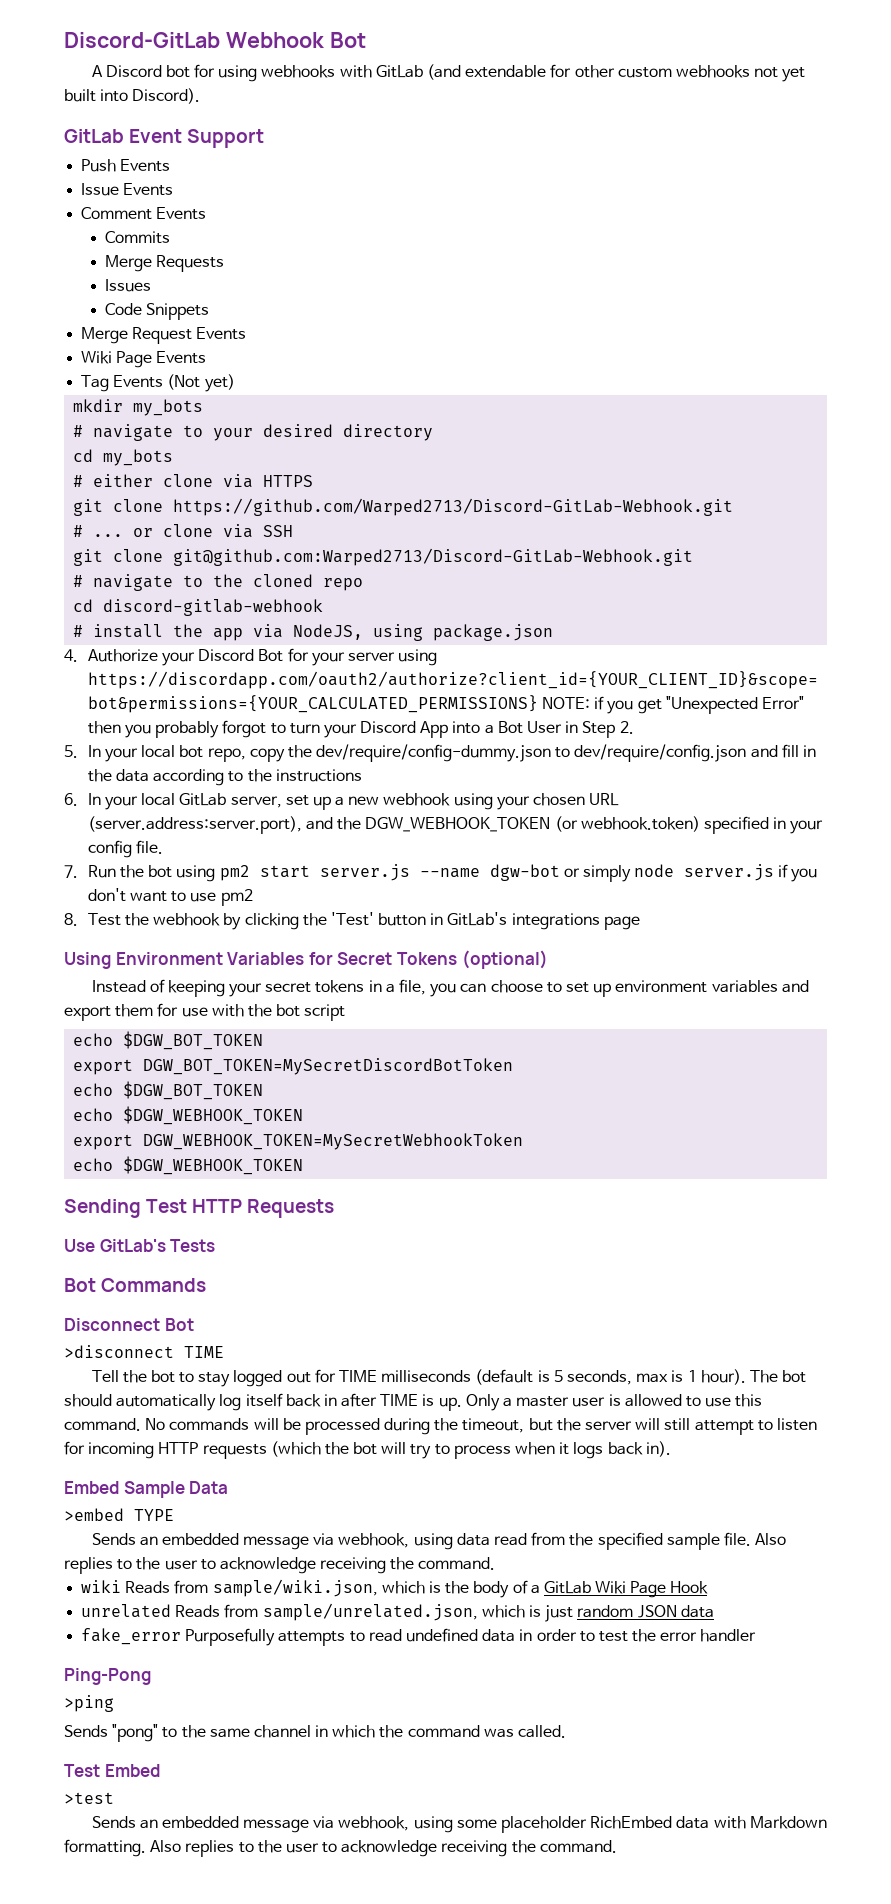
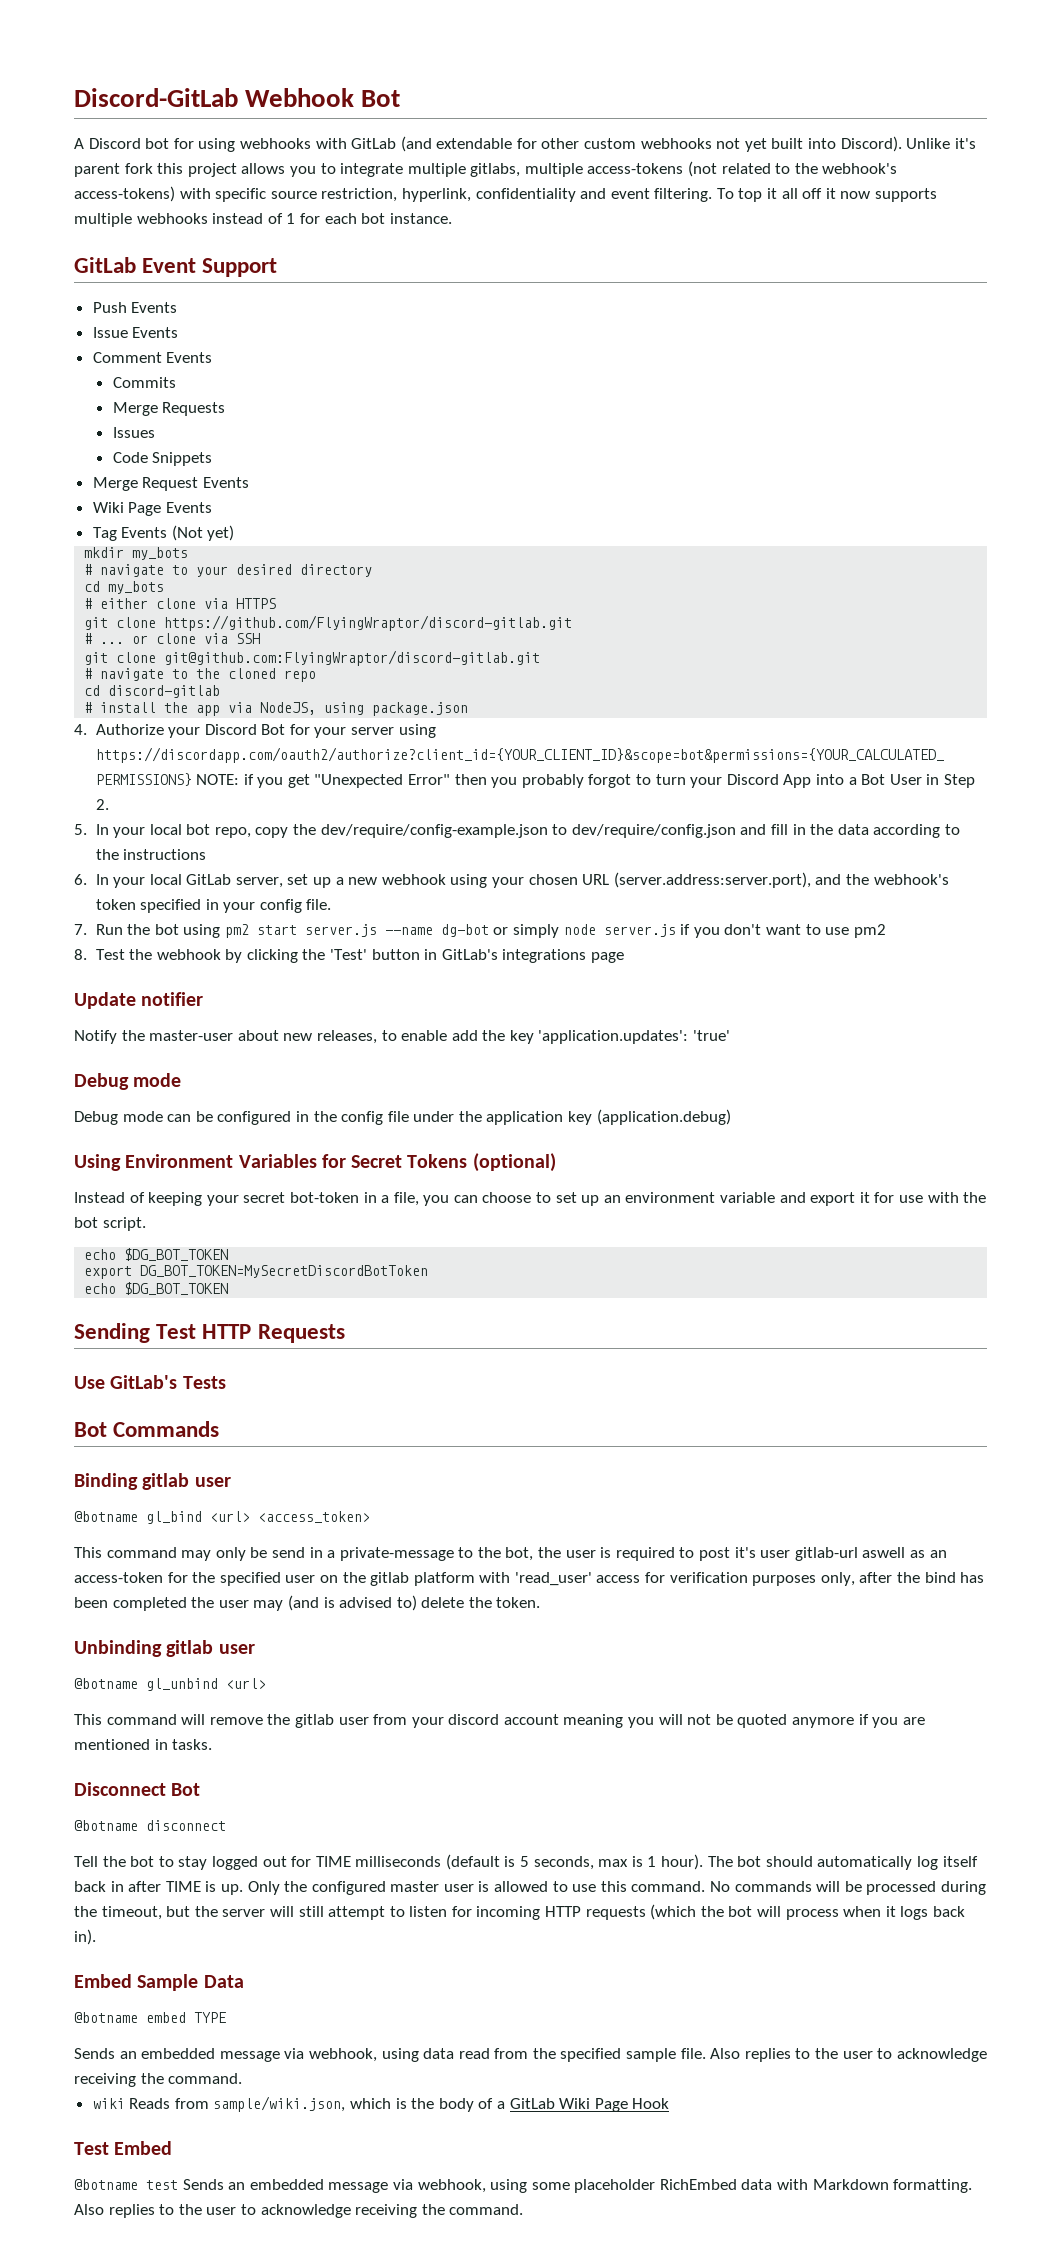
(201, 96) none -> [906,138,976,149] [74,161,898,177] [74,186,938,202] [74,213,452,227] Unlike it's parent fork this project allows you to integrate multiple gitlabs, multiple access-tokens (not related to the webhook's access-tokens) with specific source restriction, hyperlink, confidentiality and event filtering. To top it all off it now supports multiple webhooks instead of 1 for each bot instance.
[173,498,734,516] https://github.com/Warped2713/Discord-GitLab-Webhook.git -> [164,615,573,631] https://github.com/FlyingWraptor/discord-gitlab.git
[173,548,694,566] git@github.com:Warped2713/Discord-GitLab-Webhook.git -> [164,650,541,666] git@github.com:FlyingWraptor/discord-gitlab.git
[103,599,324,616] discord-gitlab-webhook -> [108,685,221,698] discord-gitlab
[316,744,552,762] dev/require/config-dummy.json -> [320,824,548,838] dev/require/config-example.json
[365,816,700,832] DGW_WEBHOOK_TOKEN (or webhook.token) -> [873,874,949,885] [95,899,136,910] webhook's token
[489,864,560,881] dgw-bot -> [440,924,489,937] dg-bot
(640, 923) none -> [74,992,204,1009] [74,1030,731,1044] [74,1073,182,1090] [74,1109,731,1125] // Update notifier // Notify the master-user about new releases, to enable add the key 'application.updates': 'true' // Debug mode // Debug mode can be configured in the config file under the application key (application.debug)
[315,980,365,993] tokens -> [289,1192,359,1203] bot-token
[615,980,778,993] environment variables -> [603,1192,776,1203] an environment variable
[115,1004,154,1017] them -> [859,1192,870,1203] it
[304,1004,346,1021] [73,1031,264,1050] [73,1058,514,1075] [73,1081,264,1100] [73,1106,304,1125] [73,1133,524,1150] [73,1156,304,1175] script // echo $DGW_BOT_TOKEN // export DGW_BOT_TOKEN=MySecretDiscordBotToken // echo $DGW_BOT_TOKEN // echo $DGW_WEBHOOK_TOKEN // export DGW_WEBHOOK_TOKEN=MySecretWebhookToken // echo $DGW_WEBHOOK_TOKEN -> [102,1217,146,1231] [84,1248,229,1261] [84,1265,429,1279] [84,1282,229,1295] script. // echo $DG_BOT_TOKEN // export DG_BOT_TOKEN=MySecretDiscordBotToken // echo $DG_BOT_TOKEN
(207, 1285) none -> [74,1473,231,1490] [74,1511,370,1524] [74,1547,947,1561] [74,1572,985,1586] [74,1595,541,1611] [74,1640,255,1657] [74,1678,266,1691] [74,1714,925,1728] [74,1739,213,1750] // Binding gitlab user // @botname gl_bind <url> <access_token> // This command may only be send in a private-message to the bot, the user is required to post it's user gitlab-url aswell as an access-token for the specified user on the gitlab platform with 'read_user' access for verification purposes only, after the bind has been completed the user may (and is advised to) delete the token. // Unbinding gitlab user // @botname gl_unbind <url> // This command will remove the gitlab user from your discord account meaning you will not be quoted anymore if you are mentioned in tasks.
[64,1345,224,1358] >disconnect TIME -> [74,1820,226,1831] @botname disconnect
[503,1398,513,1407] a -> [284,1881,386,1895] the configured
[410,1444,450,1459] try to -> (782, 1911) none
[64,1508,124,1521] >embed -> [74,2012,186,2023] @botname embed
[81,1603,714,1622] [81,1628,757,1646] [64,1668,151,1685] [64,1695,114,1712] [64,1724,567,1742] // unrelated Reads from sample/unrelated.json, which is just random JSON data // fake_error Purposefully attempts to read undefined data in order to test the error handler // Ping-Pong // >ping // Sends "pong" to the same channel in which the command was called. -> (670, 2103) none
[64,1792,114,1804] >test // -> [74,2179,178,2190] @botname test

